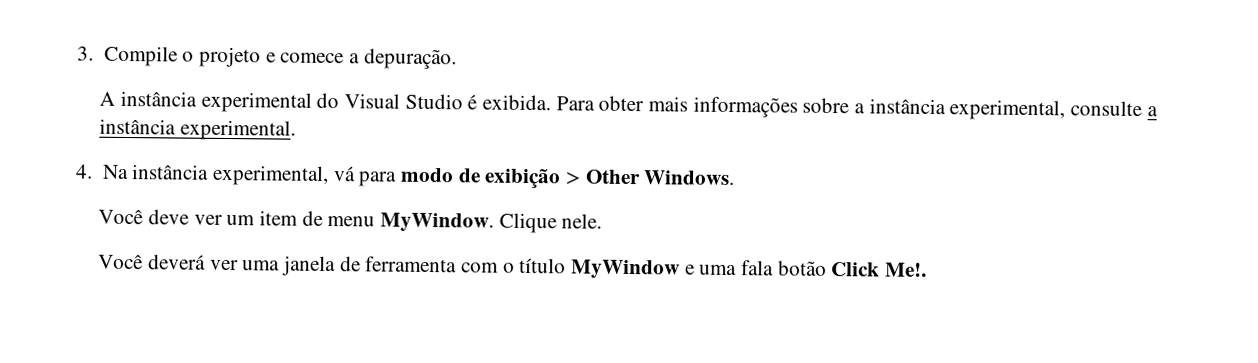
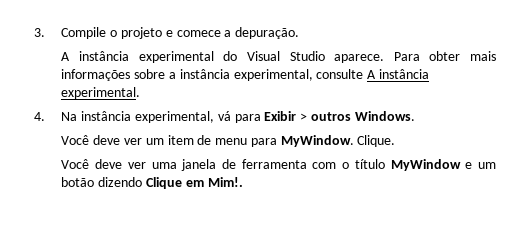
[467,94,552,111] é exibida. -> [334,54,385,63] aparece.
[1146,106,1158,117] a -> [367,70,377,79] A
[399,167,641,189] modo de exibição > Other -> [264,111,351,121] Exibir > outros
[380,212,603,234] [98,254,207,270] MyWindow. Clique nele. // Você deverá -> [250,135,396,147] [61,159,123,169] para MyWindow. Clique. // Você deve
[699,260,928,277] uma fala botão Click Me!. -> [478,162,497,169] [61,177,243,189] um botão dizendo Clique em Mim!.

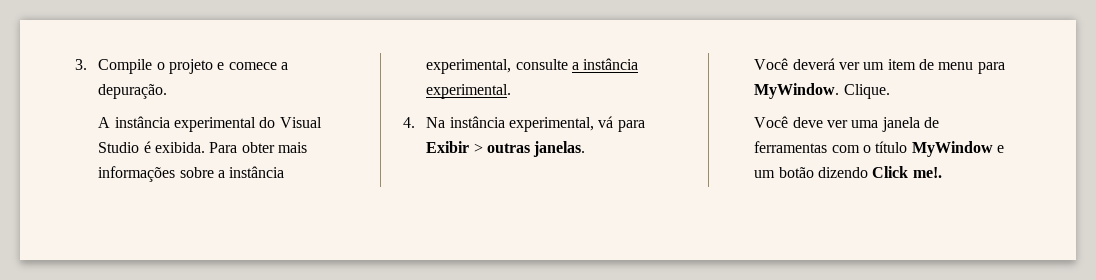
[334,54,385,63] aparece. -> [143,141,205,153] é exibida.
[367,70,377,79] A -> [571,62,579,70] a
[310,111,415,121] [61,135,121,145] outros Windows. // Você deve -> [486,141,586,157] [754,58,835,70] outras janelas. // Você deverá
[241,159,307,169] ferramenta -> [754,141,828,153] ferramentas
[146,177,243,189] Clique em Mim!. -> [872,166,942,178] Click me!.

